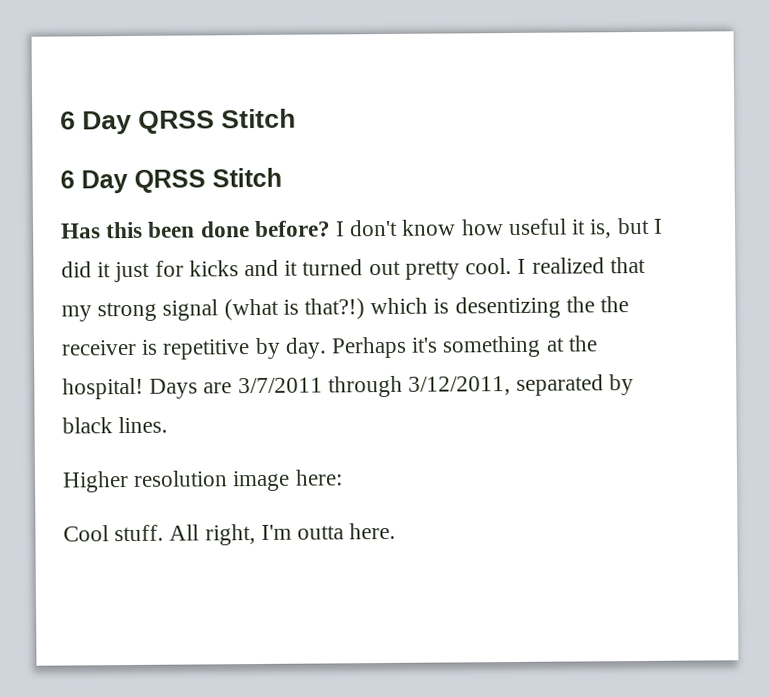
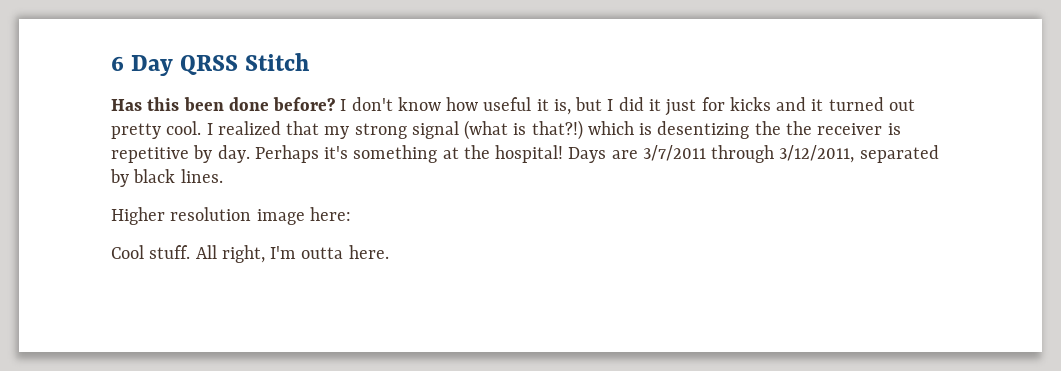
[60,108,297,135] [60,167,282,194] 6 Day QRSS Stitch // 6 Day QRSS Stitch -> [111,53,310,76] 6 Day QRSS Stitch

